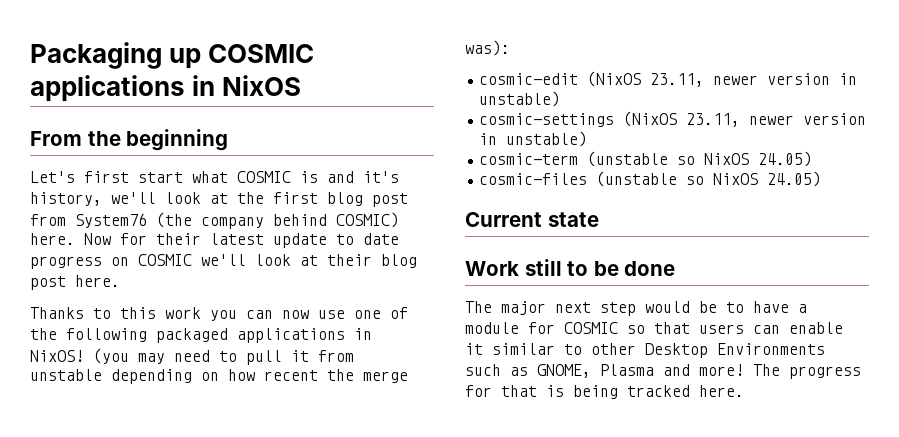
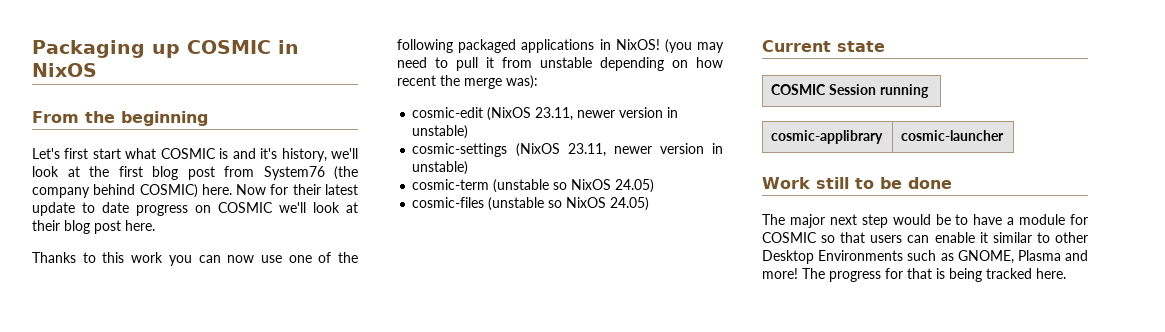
[30,75,185,102] applications -> (271, 47) none
(599, 219) none -> [771,84,929,98] [771,130,884,144] [901,130,1005,141] // COSMIC Session running // cosmic-applibrary | cosmic-launcher

